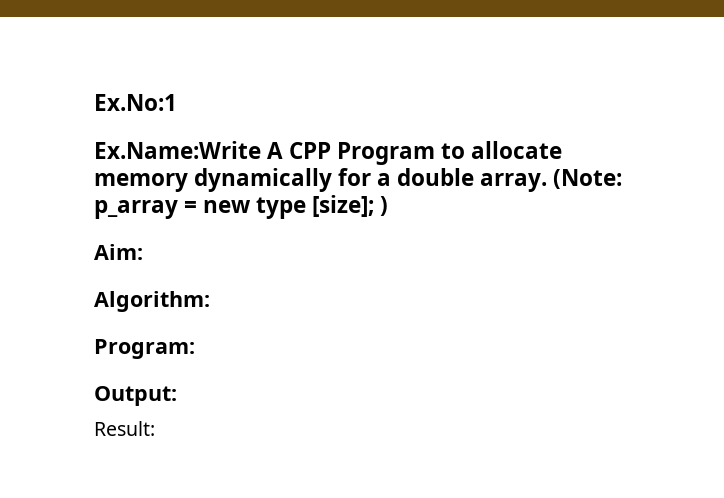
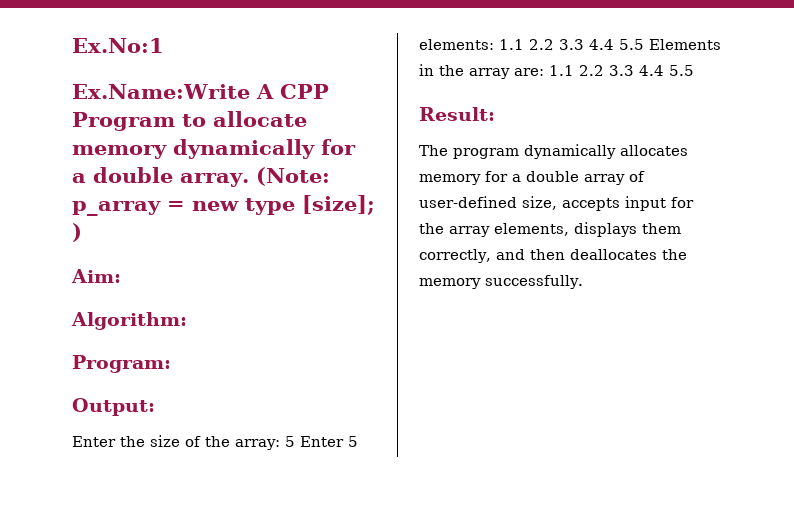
[94,421,155,436] Result: -> [72,435,358,450] [419,39,721,50] [419,64,694,79] [419,107,495,121] [419,144,688,159] [419,171,645,185] [419,196,694,211] [419,222,681,237] [419,249,687,263] [419,275,583,289] Enter the size of the array: 5 Enter 5 elements: 1.1 2.2 3.3 4.4 5.5 Elements in the array are: 1.1 2.2 3.3 4.4 5.5 // Result: // The program dynamically allocates memory for a double array of user-defined size, accepts input for the array elements, displays them correctly, and then deallocates the memory successfully.

